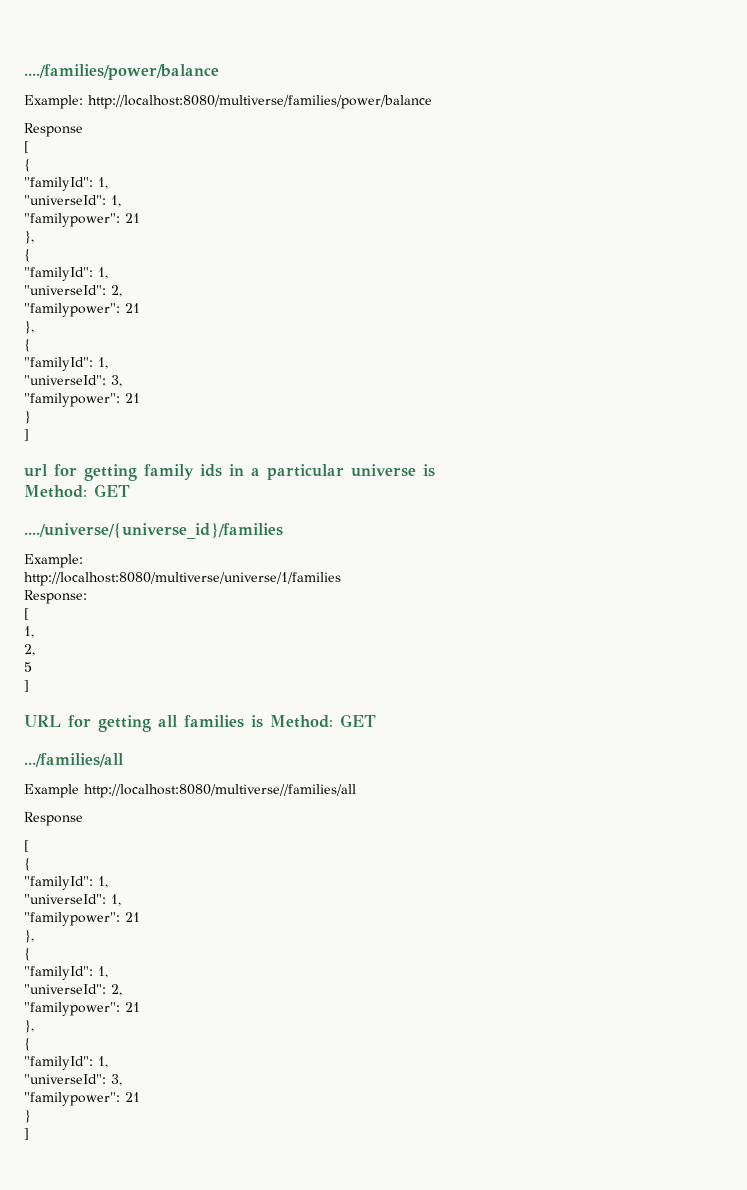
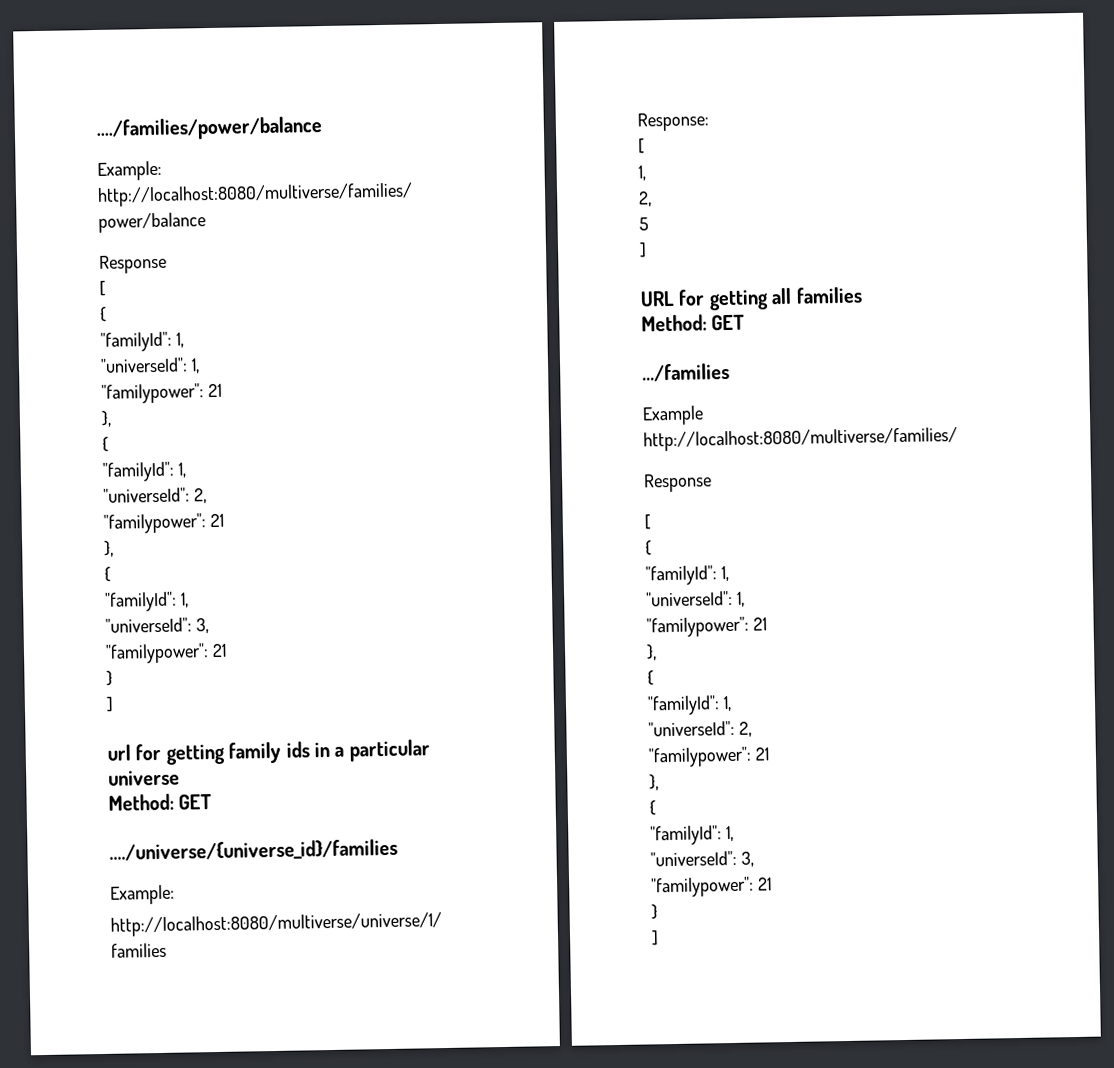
[423,464,435,477] is -> (180, 777) none
[251,714,376,728] [24,753,124,767] is Method: GET // .../families/all -> [641,314,746,332] [642,362,730,382] // Method: GET // .../families
[84,784,356,798] http://localhost:8080/multiverse//families/all -> [643,426,958,452] http://localhost:8080/multiverse/families/

